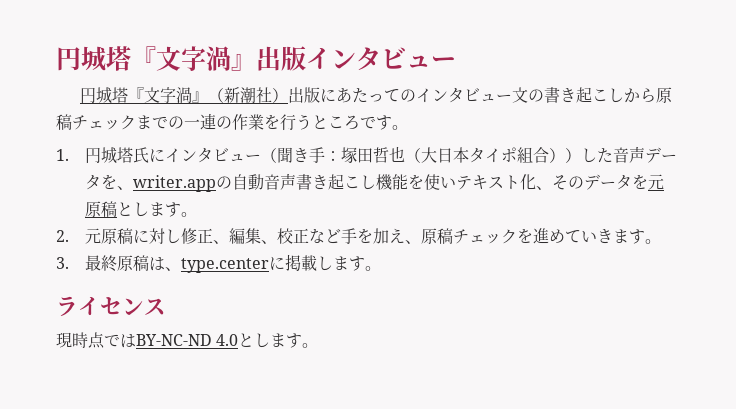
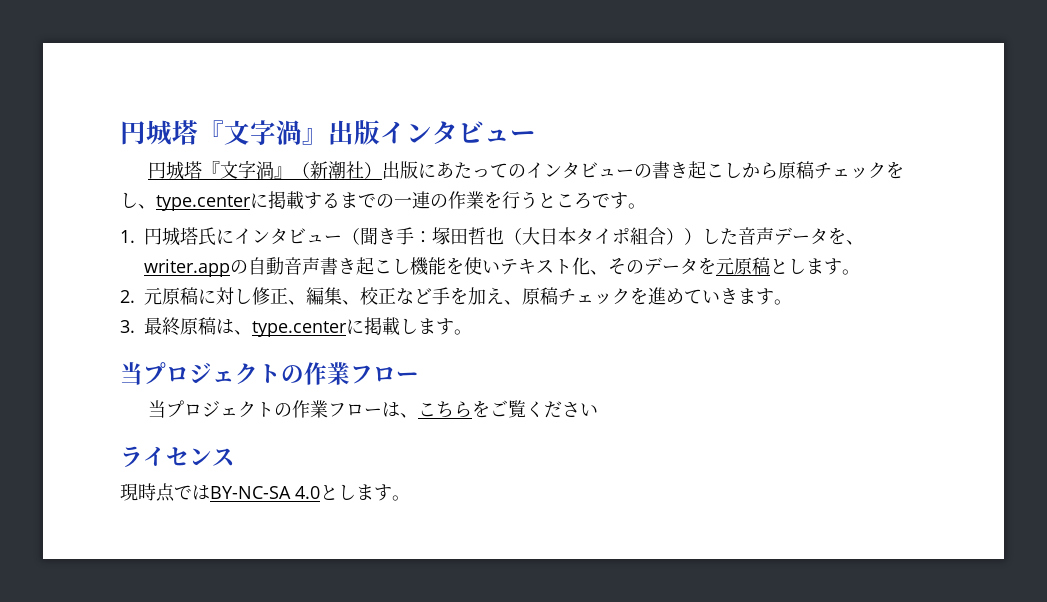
[512,87,529,103] 文 -> (634, 173) none
(136, 122) none -> [885,161,904,179] [120,191,340,211] をし、type.centerに掲載する
(382, 268) none -> [120,362,419,385] [147,400,598,418] // 当プロジェクトの作業フロー // 当プロジェクトの作業フローは、こちらをご覧ください
[136,334,212,346] BY-NC-ND -> [210,486,291,499] BY-NC-SA

